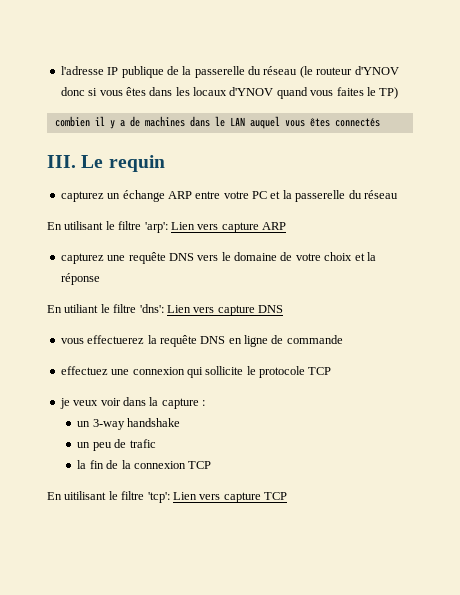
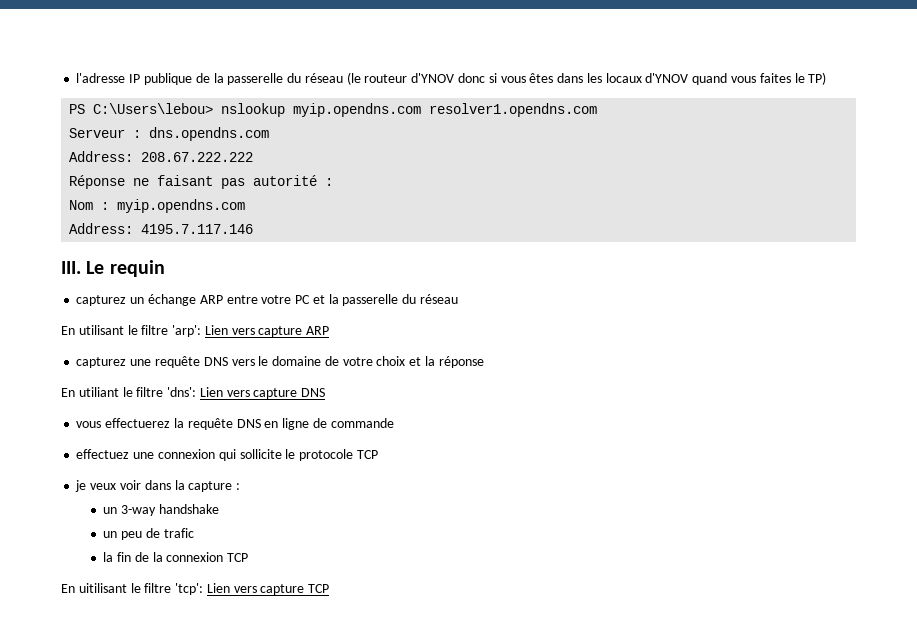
[54,116,380,129] combien il y a de machines dans le LAN auquel vous êtes connectés -> [69,103,598,117] [69,127,270,141] [69,151,254,162] [69,175,334,189] [69,199,246,213] [69,223,254,234] PS C:\Users\lebou> nslookup myip.opendns.com resolver1.opendns.com // Serveur : dns.opendns.com // Address: 208.67.222.222 // Réponse ne faisant pas autorité : // Nom : myip.opendns.com // Address: 4195.7.117.146

